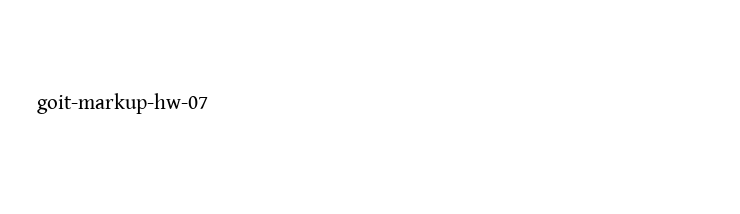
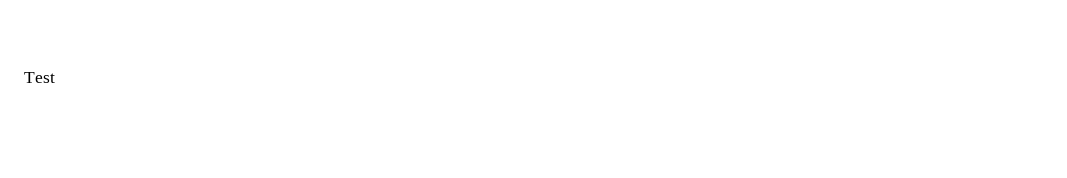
[37,93,208,114] goit-markup-hw-07 -> [24,72,55,83] Test

